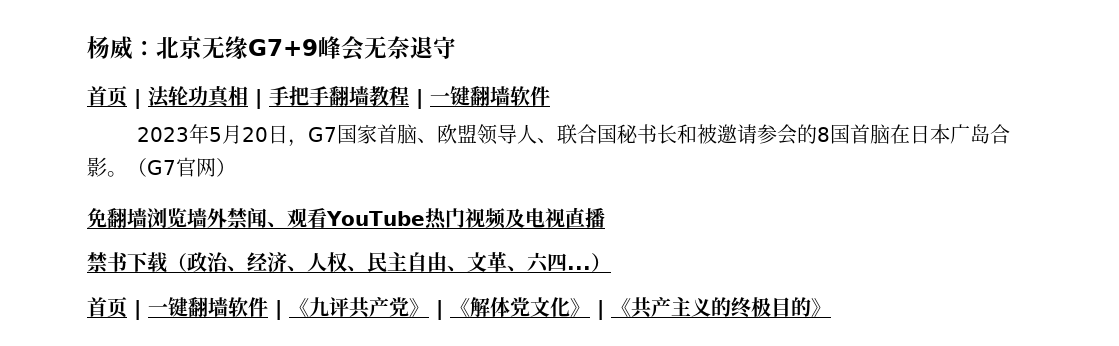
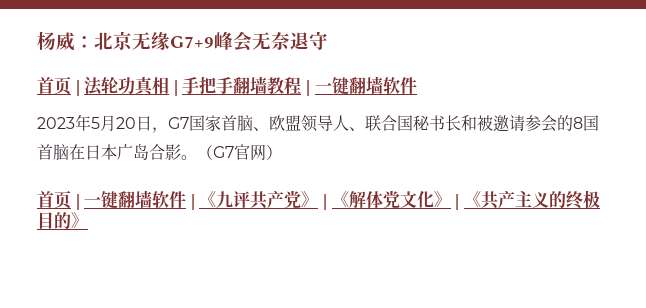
[87,207,605,230] [87,252,611,273] // 免翻墙浏览墙外禁闻、观看YouTube热门视频及电视直播 // 禁书下载（政治、经济、人权、民主自由、文革、六四...） -> (282, 152) none

